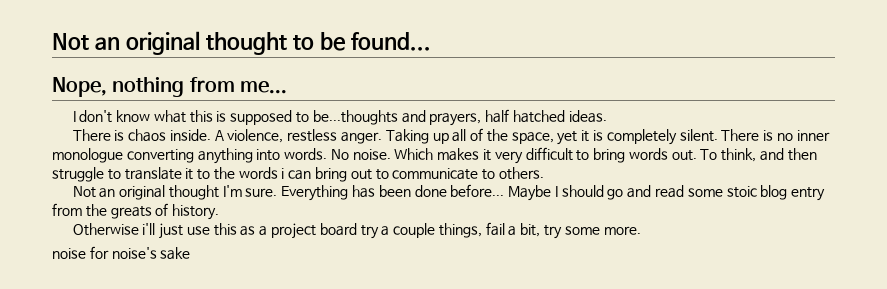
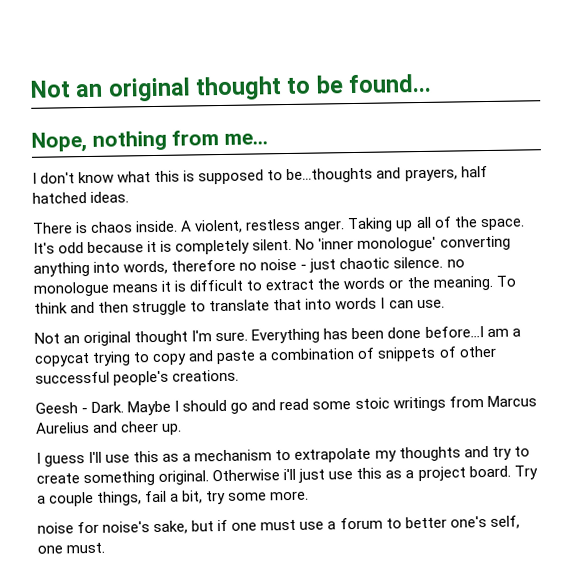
[227,129,284,143] violence, -> [194,219,244,234] violent,
[511,129,830,145] [52,147,757,164] space, yet it is completely silent. There is no inner monologue converting anything into words. No noise. Which makes it very difficult to bring words out. To think, -> [479,218,525,231] [33,235,511,255] [33,256,465,277] [33,275,516,297] [34,302,68,314] space. It's odd because it is completely silent. No 'inner monologue' converting anything into words, therefore no noise - just chaotic silence. no monologue means it is difficult to extract the words or the meaning. To think
[185,167,544,182] it to the words i can bring out to communicate to others. -> [273,297,445,311] that into words I can use.
[450,184,505,197] before... -> [424,326,521,338] [34,345,497,367] [35,369,240,386] [35,401,125,414] before...I am a copycat trying to copy and paste a combination of snippets of other successful people's creations. // Geesh - Dark.
[760,185,826,201] [52,203,220,220] blog entry from the greats of history. // -> [392,395,537,412] [35,420,183,435] [36,446,530,467] [36,470,210,487] writings from Marcus Aurelius and cheer up. // I guess I'll use this as a mechanism to extrapolate my thoughts and try to create something original.
[319,223,379,239] board try -> [468,465,538,480] board. Try
[160,247,191,260] sake -> [153,515,520,535] [37,542,106,554] sake, but if one must use a forum to better one's self, one must.

